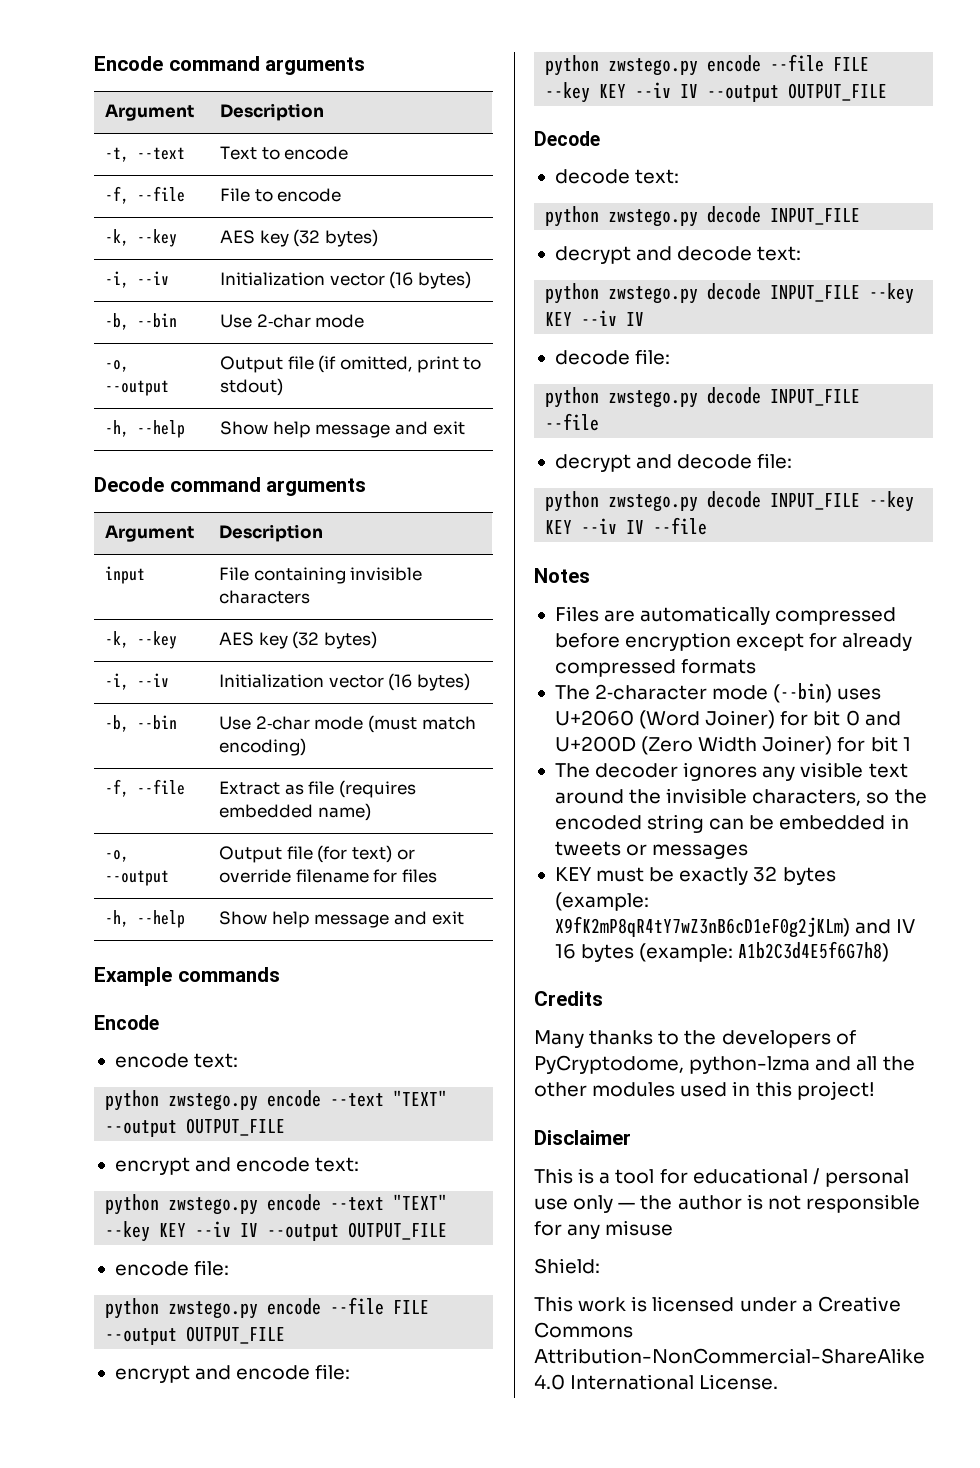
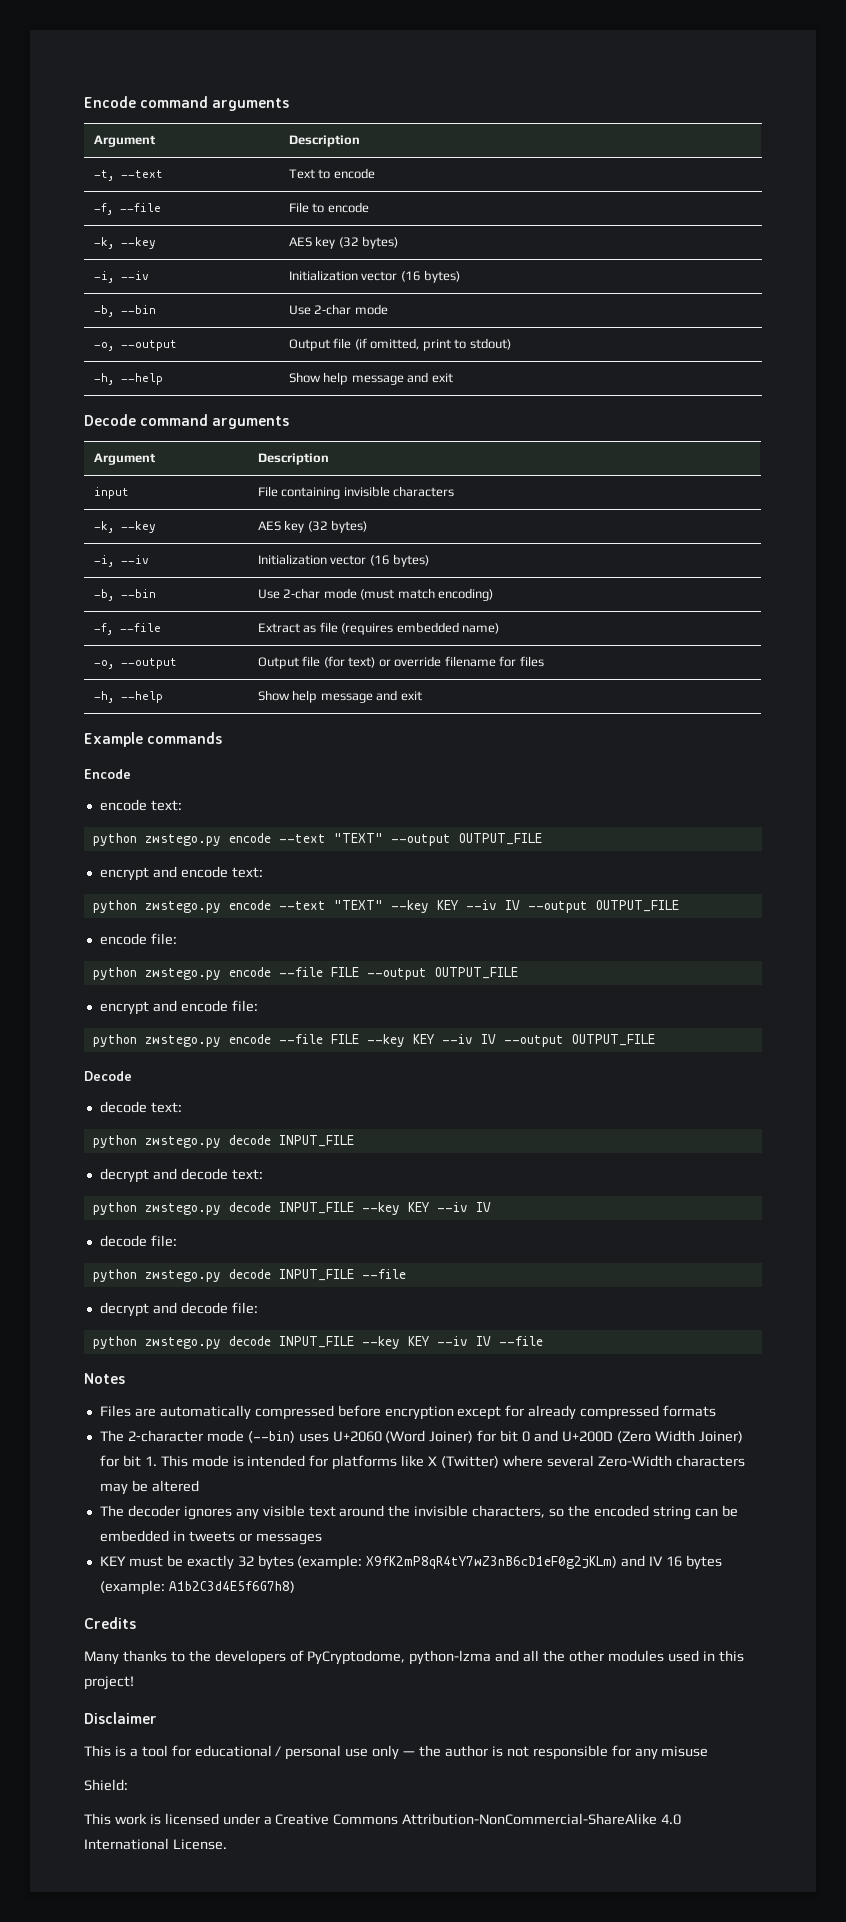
[902,737,911,751] 1 -> [144,1455,745,1470] [99,1480,199,1495] 1. This mode is intended for platforms like X (Twitter) where several Zero-Width characters may be altered

